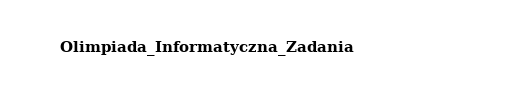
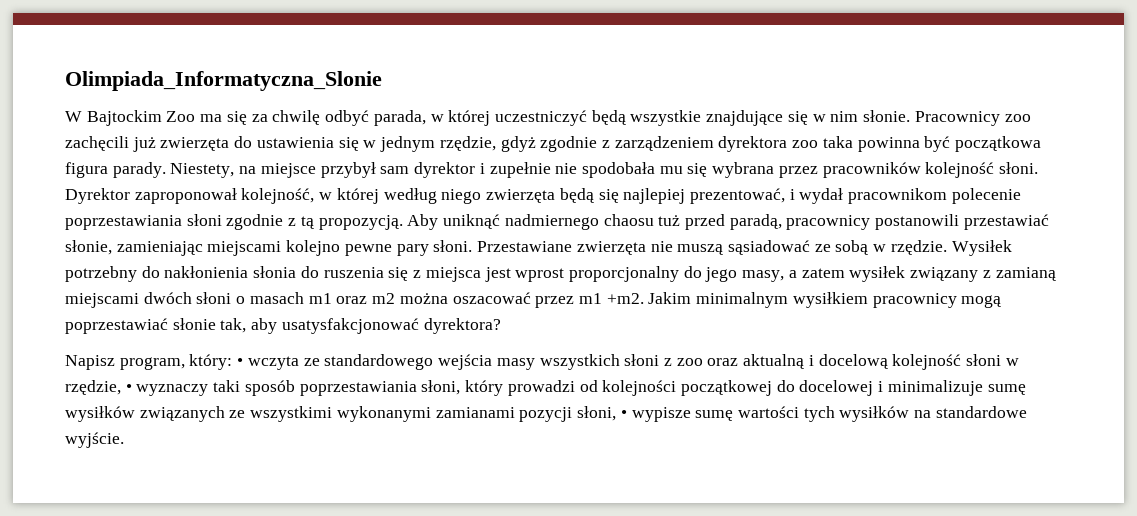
[60,41,354,56] Olimpiada_Informatyczna_Zadania -> [65,71,382,91] [65,110,1031,126] [65,136,1042,152] [65,162,1039,178] [65,188,1021,204] [65,214,1049,230] [65,240,1012,256] [65,266,1056,282] [65,292,1002,308] [65,318,501,334] [65,354,1019,370] [65,380,1026,396] [65,406,1027,422] [65,432,124,448] Olimpiada_Informatyczna_Slonie // W Bajtockim Zoo ma się za chwilę odbyć parada, w której uczestniczyć będą wszystkie znajdujące się w nim słonie. Pracownicy zoo zachęcili już zwierzęta do ustawienia się w jednym rzędzie, gdyż zgodnie z zarządzeniem dyrektora zoo taka powinna być początkowa figura parady. Niestety, na miejsce przybył sam dyrektor i zupełnie nie spodobała mu się wybrana przez pracowników kolejność słoni. Dyrektor zaproponował kolejność, w której według niego zwierzęta będą się najlepiej prezentować, i wydał pracownikom polecenie poprzestawiania słoni zgodnie z tą propozycją. Aby uniknąć nadmiernego chaosu tuż przed paradą, pracownicy postanowili przestawiać słonie, zamieniając miejscami kolejno pewne pary słoni. Przestawiane zwierzęta nie muszą sąsiadować ze sobą w rzędzie. Wysiłek potrzebny do nakłonienia słonia do ruszenia się z miejsca jest wprost proporcjonalny do jego masy, a zatem wysiłek związany z zamianą miejscami dwóch słoni o masach m1 oraz m2 można oszacować przez m1 +m2. Jakim minimalnym wysiłkiem pracownicy mogą poprzestawiać słonie tak, aby usatysfakcjonować dyrektora? // Napisz program, który: • wczyta ze standardowego wejścia masy wszystkich słoni z zoo oraz aktualną i docelową kolejność słoni w rzędzie, • wyznaczy taki sposób poprzestawiania słoni, który prowadzi od kolejności początkowej do docelowej i minimalizuje sumę wysiłków związanych ze wszystkimi wykonanymi zamianami pozycji słoni, • wypisze sumę wartości tych wysiłków na standardowe wyjście.

